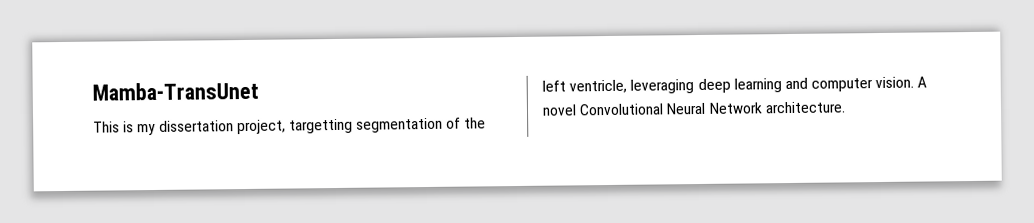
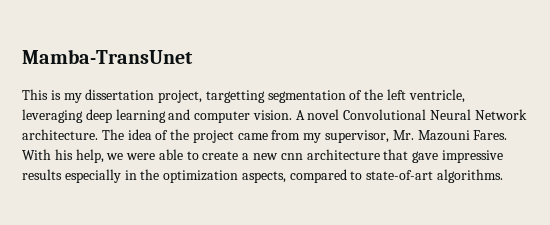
(846, 107) none -> [101,129,508,143] [22,149,503,163] [22,169,504,183] The idea of the project came from my supervisor, Mr. Mazouni Fares. With his help, we were able to create a new cnn architecture that gave impressive results especially in the optimization aspects, compared to state-of-art algorithms.

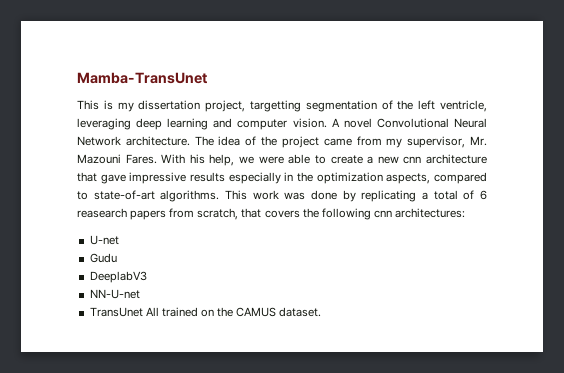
(504, 176) none -> [225,190,488,202] [77,208,465,220] [89,235,119,245] [89,253,117,263] [89,271,147,283] [89,289,140,299] [89,307,322,317] This work was done by replicating a total of 6 reasearch papers from scratch, that covers the following cnn architectures: // U-net // Gudu // DeeplabV3 // NN-U-net // TransUnet All trained on the CAMUS dataset.

